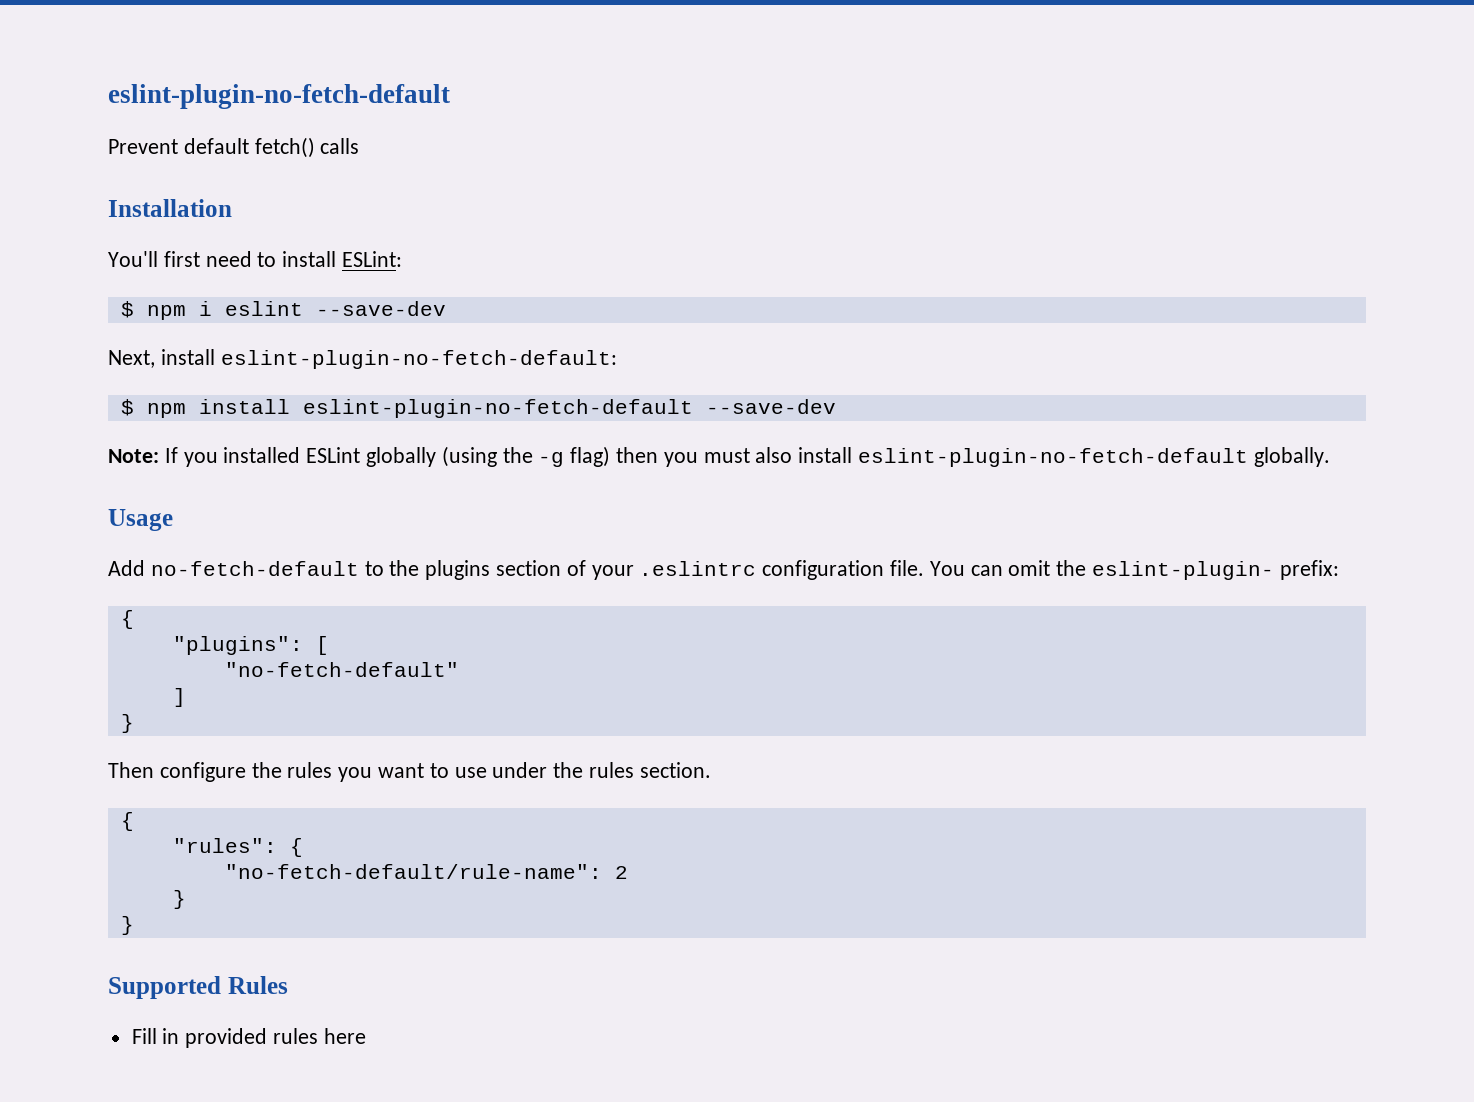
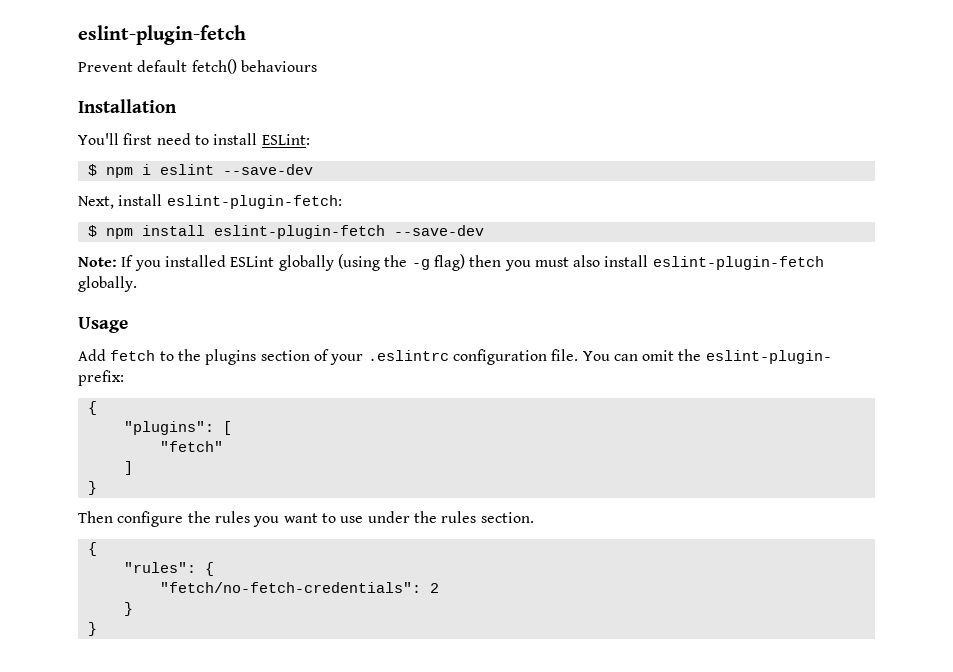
[108,84,450,109] eslint-plugin-no-fetch-default -> [78,25,246,45] eslint-plugin-fetch
[320,138,360,154] calls -> [240,60,317,72] behaviours
[220,350,617,369] eslint-plugin-no-fetch-default: -> [166,195,342,209] eslint-plugin-fetch:
[302,399,693,418] eslint-plugin-no-fetch-default -> [213,225,385,239] eslint-plugin-fetch
[858,448,1249,467] eslint-plugin-no-fetch-default -> [652,256,824,270] eslint-plugin-fetch
[150,561,359,576] no-fetch-default -> [110,350,156,361] fetch
[224,662,459,677] "no-fetch-default" -> [159,441,223,452] "fetch"
[224,864,602,879] "no-fetch-default/rule-name": -> [159,582,421,593] "fetch/no-fetch-credentials":
[108,976,288,999] [131,1028,366,1048] // Supported Rules // Fill in provided rules here -> (97, 629) none

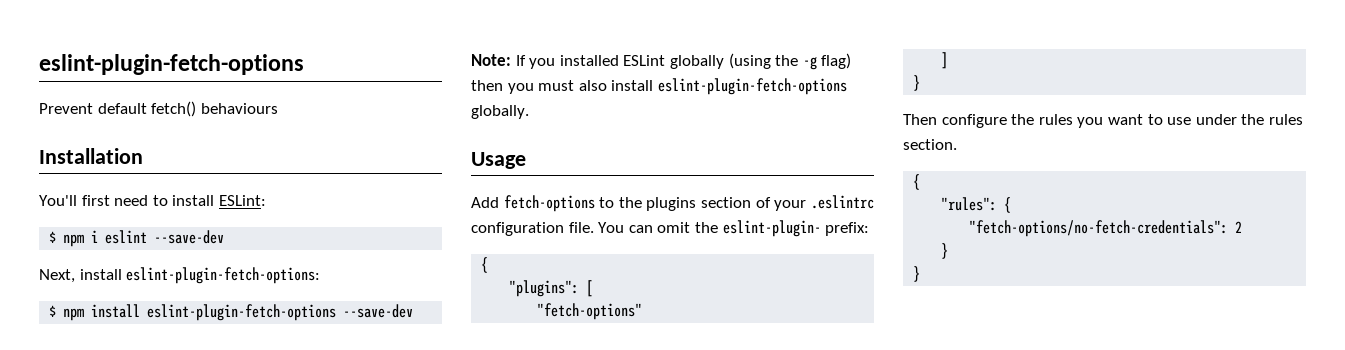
[78,25,246,45] eslint-plugin-fetch -> [39,54,304,75] eslint-plugin-fetch-options
[166,195,342,209] eslint-plugin-fetch: -> [126,267,321,284] eslint-plugin-fetch-options:
[213,225,385,239] eslint-plugin-fetch -> [147,304,337,321] eslint-plugin-fetch-options
[652,256,824,270] eslint-plugin-fetch -> [657,78,847,95] eslint-plugin-fetch-options
[110,350,156,361] fetch -> [503,195,595,212] fetch-options
[159,441,223,452] "fetch" -> [537,303,643,320] "fetch-options"
[159,582,421,593] "fetch/no-fetch-credentials": -> [969,220,1229,237] "fetch-options/no-fetch-credentials":

